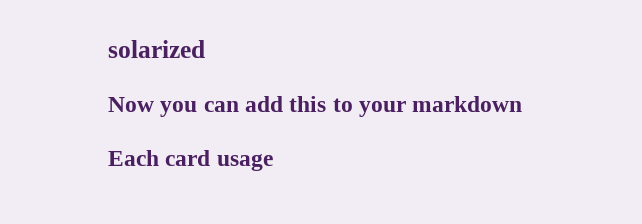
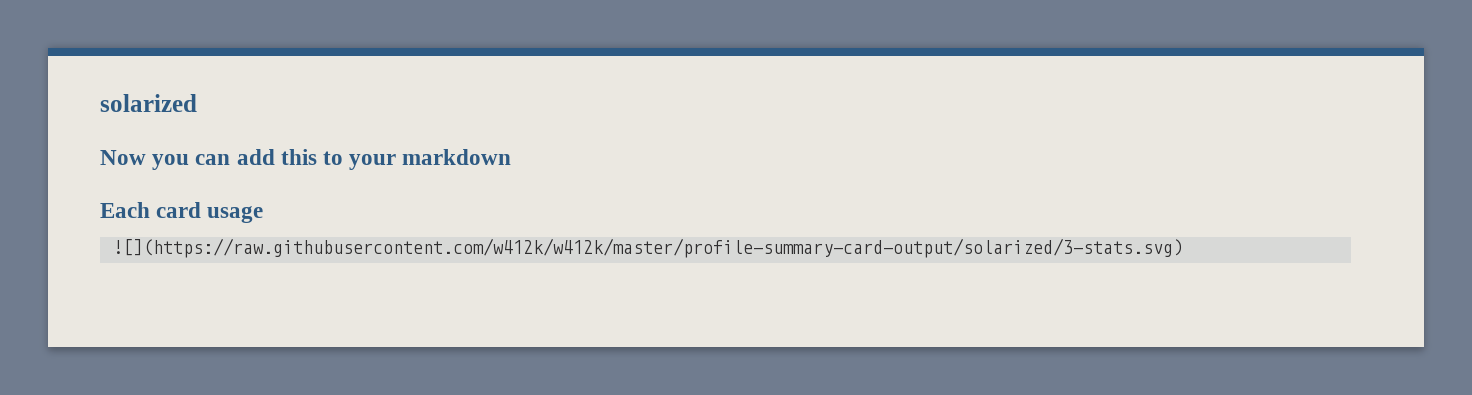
(273, 162) none -> [112,238,1183,258] // ![](https://raw.githubusercontent.com/w412k/w412k/master/profile-summary-card-output/solarized/3-stats.svg)

